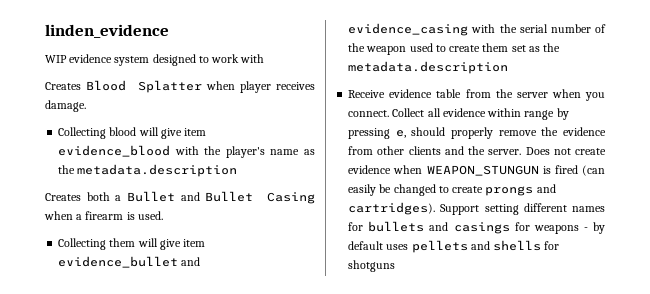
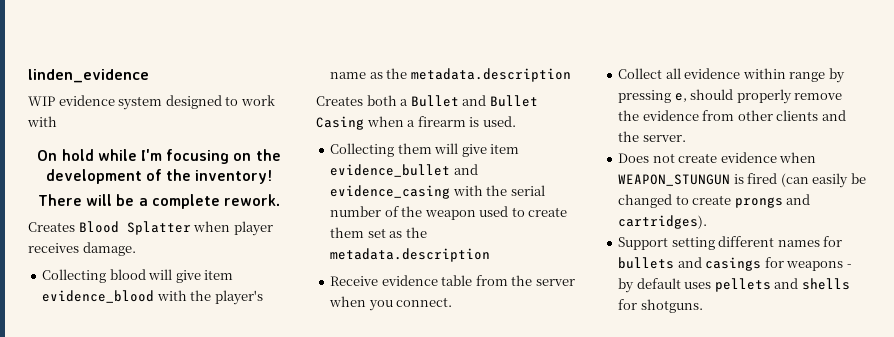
(265, 58) none -> [37,149,281,164] [45,169,273,184] [38,194,280,209] // On hold while I'm focusing on the development of the inventory! // There will be a complete rework.
(390, 113) none -> (453, 302) //
(522, 152) none -> (686, 138) //
(436, 208) none -> (708, 222) //
[348,260,396,272] shotguns -> [640,299,703,313] shotguns.

